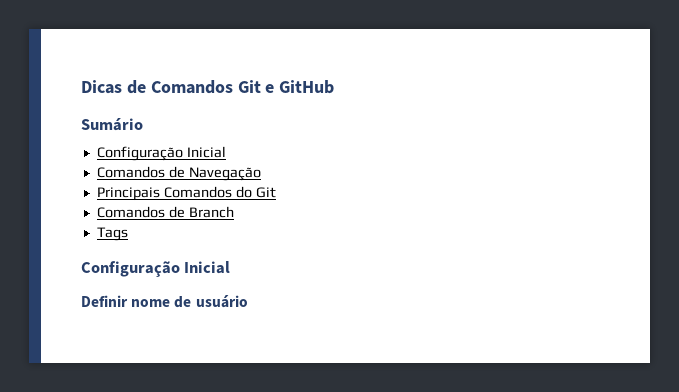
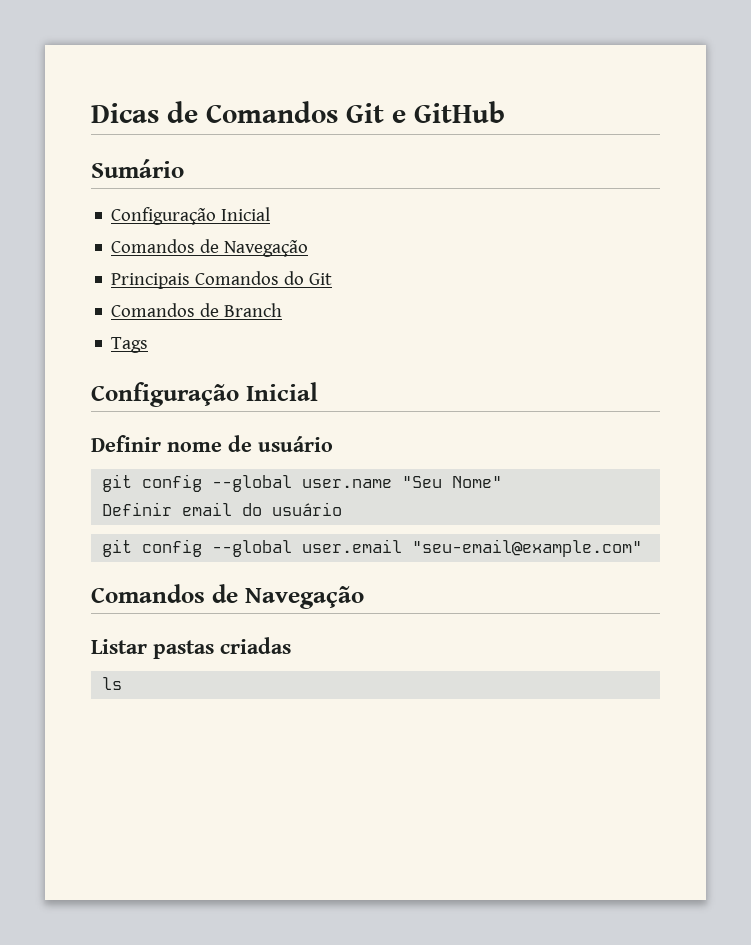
(248, 301) none -> [102,474,503,492] [102,502,343,516] [102,539,643,557] [91,584,364,609] [91,637,291,659] [102,677,123,690] // git config --global user.name "Seu Nome" // Definir email do usuário // git config --global user.email "seu-email@example.com" // Comandos de Navegação // Listar pastas criadas // ls

